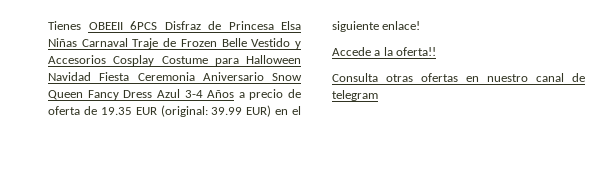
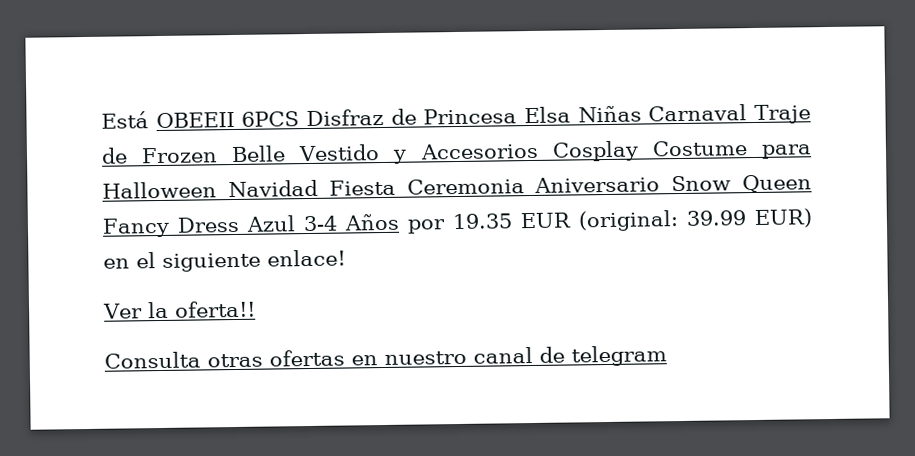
[48,21,81,30] Tienes -> [101,111,149,129] Está
[238,89,301,100] [48,106,97,115] a precio de oferta de -> [406,219,446,234] por
[332,47,381,56] Accede a -> [102,303,143,319] Ver

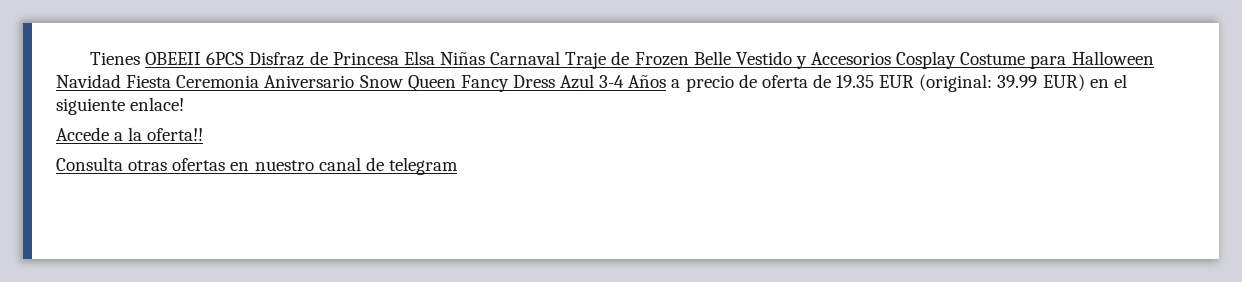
[101,111,149,129] Está -> [90,52,141,65] Tienes
[406,219,446,234] por -> [671,74,831,92] a precio de oferta de
[102,303,143,319] Ver -> [56,127,124,141] Accede a

